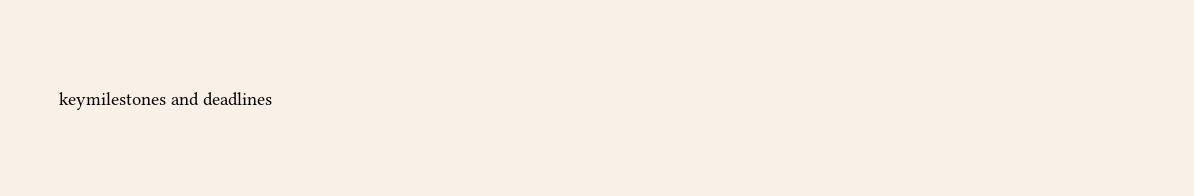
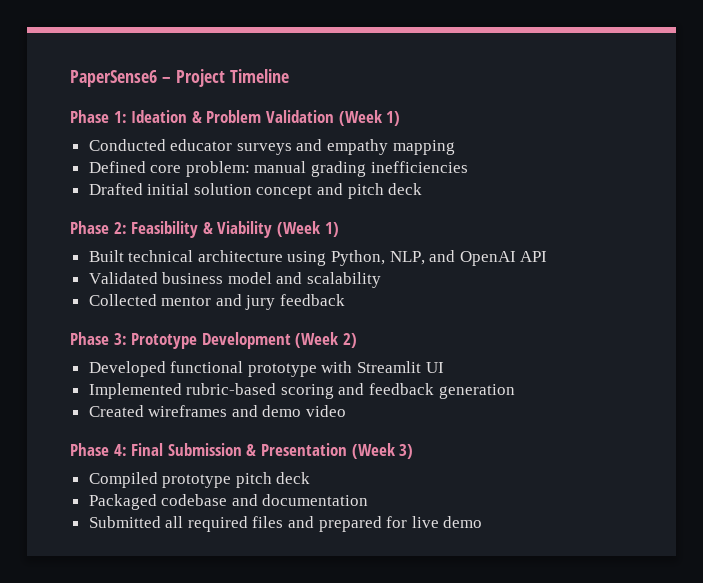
[59,92,272,110] keymilestones and deadlines -> [70,69,289,87] [70,110,401,126] [88,139,455,155] [88,161,468,177] [88,183,423,199] [70,221,339,238] [88,250,548,266] [88,272,382,288] [88,294,346,310] [70,332,357,349] [88,361,444,377] [88,383,515,399] [88,405,347,417] [70,443,414,459] [88,472,311,488] [88,494,369,510] [88,516,483,532] PaperSense6 – Project Timeline // Phase 1: Ideation & Problem Validation (Week 1) // Conducted educator surveys and empathy mapping // Defined core problem: manual grading inefficiencies // Drafted initial solution concept and pitch deck // Phase 2: Feasibility & Viability (Week 1) // Built technical architecture using Python, NLP, and OpenAI API // Validated business model and scalability // Collected mentor and jury feedback // Phase 3: Prototype Development (Week 2) // Developed functional prototype with Streamlit UI // Implemented rubric-based scoring and feedback generation // Created wireframes and demo video // Phase 4: Final Submission & Presentation (Week 3) // Compiled prototype pitch deck // Packaged codebase and documentation // Submitted all required files and prepared for live demo

